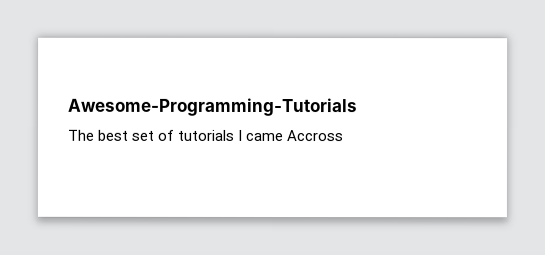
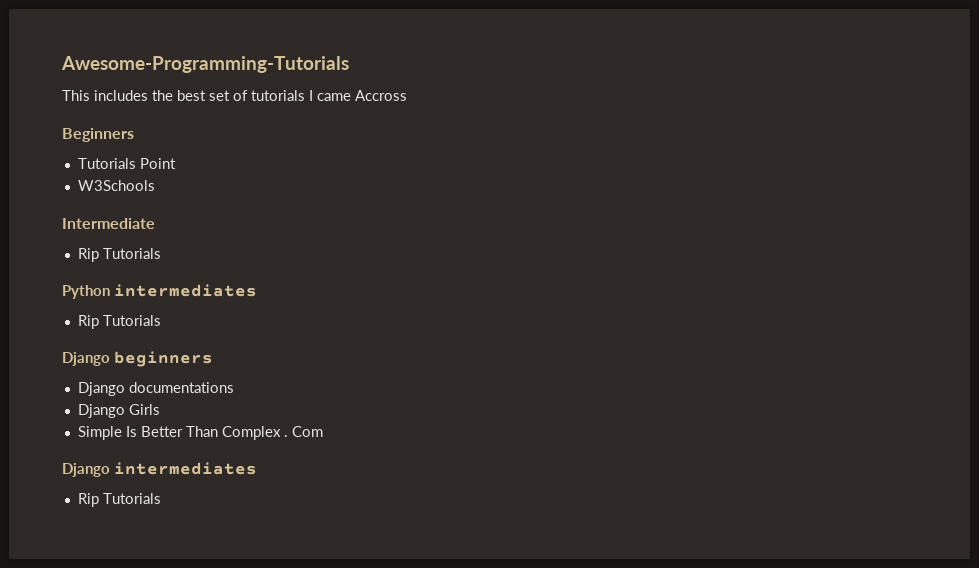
[67,129,94,141] The -> [62,90,173,101] This includes the
(344, 136) none -> [62,128,134,142] [77,158,176,169] [77,180,155,191] [62,218,155,229] [77,248,161,262] [62,284,257,299] [77,315,161,329] [62,351,213,367] [77,382,234,396] [77,404,160,418] [77,426,323,440] [62,462,257,477] [77,493,161,507] // Beginners // Tutorials Point // W3Schools // Intermediate // Rip Tutorials // Python intermediates // Rip Tutorials // Django beginners // Django documentations // Django Girls // Simple Is Better Than Complex . Com // Django intermediates // Rip Tutorials

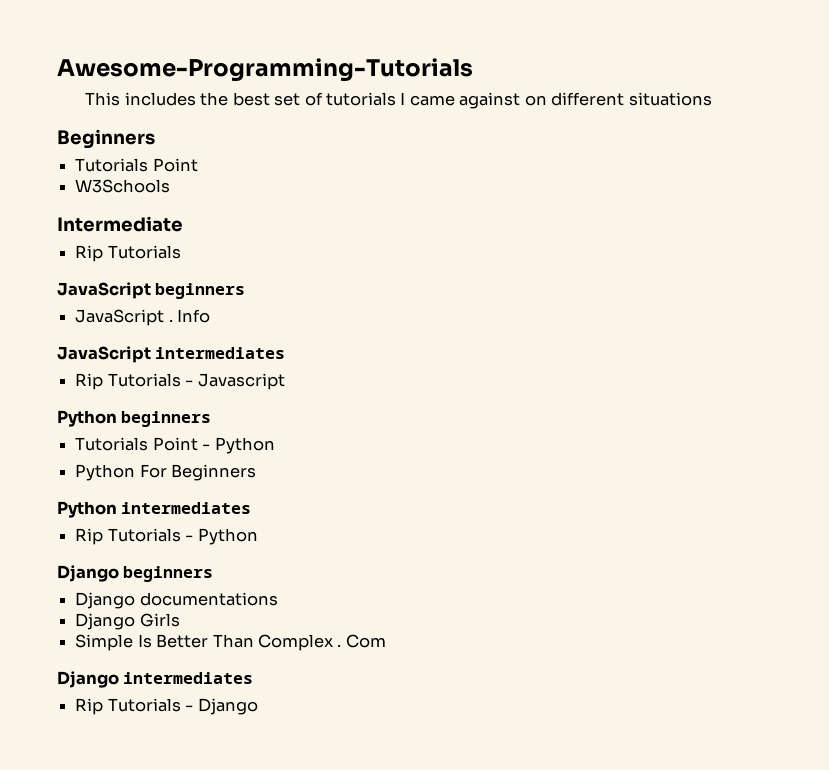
[355,90,407,101] Accross -> [459,92,712,109] against on different situations
(161, 253) none -> [57,282,246,299] [75,309,211,326] [57,346,286,363] [75,373,285,390] [57,410,212,427] [75,437,275,454] [75,464,257,481] // JavaScript beginners // JavaScript . Info // JavaScript intermediates // Rip Tutorials - Javascript // Python beginners // Tutorials Point - Python // Python For Beginners
(161, 320) none -> [185,528,258,545] - Python
(161, 498) none -> [185,698,258,715] - Django

